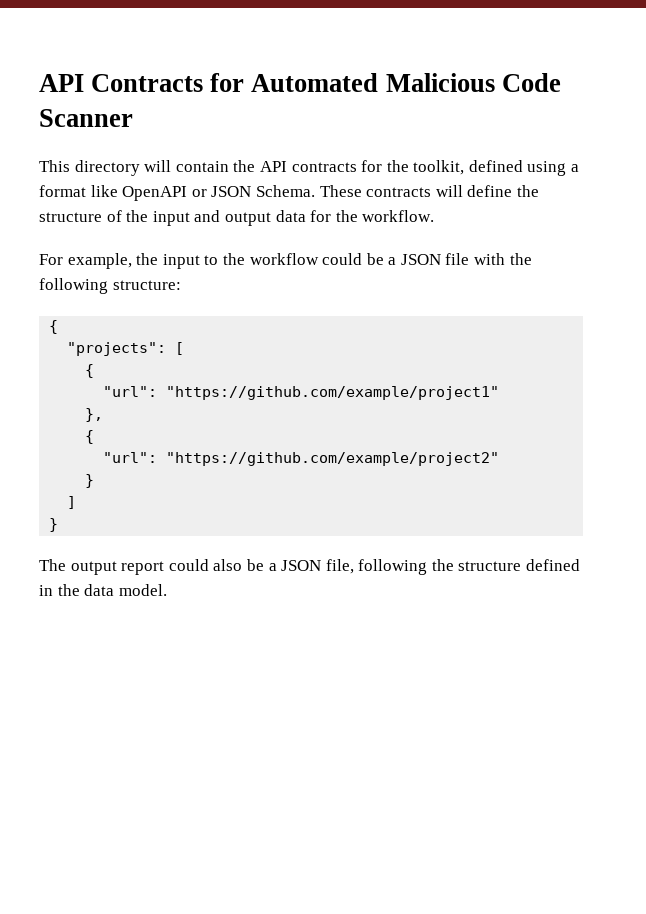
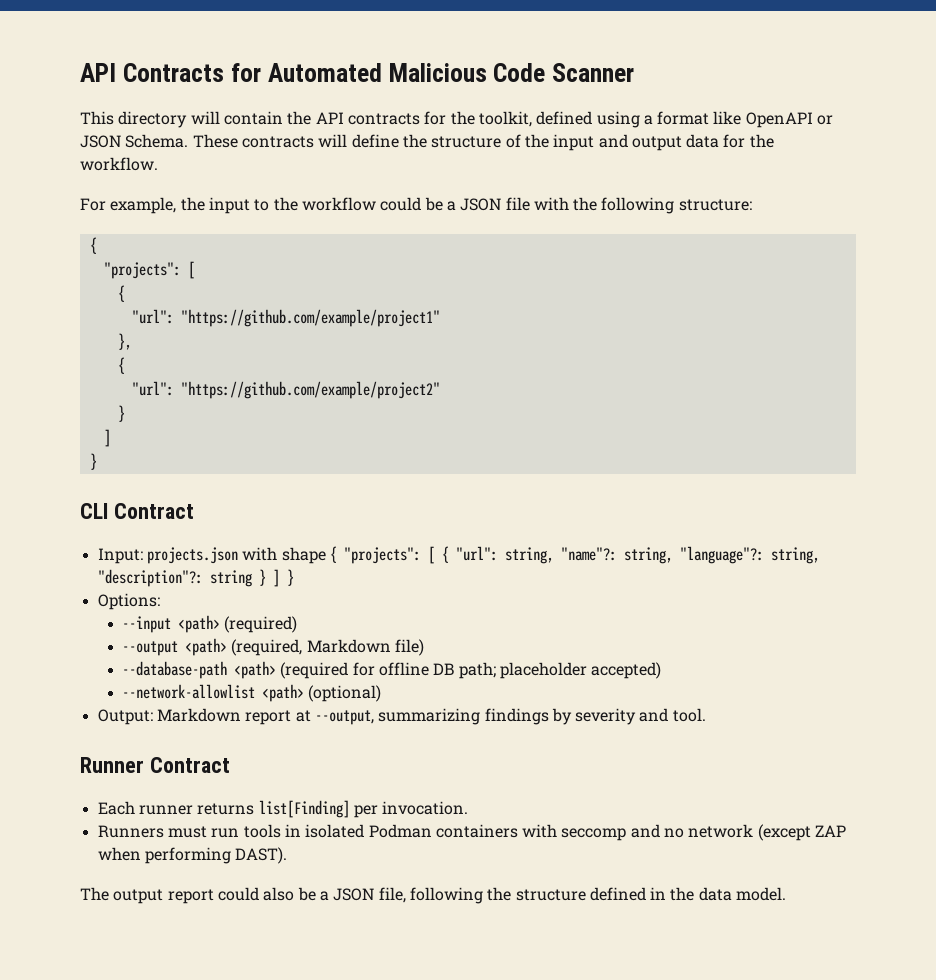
(59, 525) none -> [80,503,194,519] [97,546,820,564] [97,569,294,587] [97,593,160,610] [122,615,298,633] [122,638,425,656] [122,661,662,679] [122,684,382,702] [97,708,706,725] [80,757,230,773] [97,800,469,818] [97,824,847,841] [97,847,288,864] // CLI Contract // Input: projects.json with shape { "projects": [ { "url": string, "name"?: string, "language"?: string, "description"?: string } ] } // Options: // --input <path> (required) // --output <path> (required, Markdown file) // --database-path <path> (required for offline DB path; placeholder accepted) // --network-allowlist <path> (optional) // Output: Markdown report at --output, summarizing findings by severity and tool. // Runner Contract // Each runner returns list[Finding] per invocation. // Runners must run tools in isolated Podman containers with seccomp and no network (except ZAP when performing DAST).

